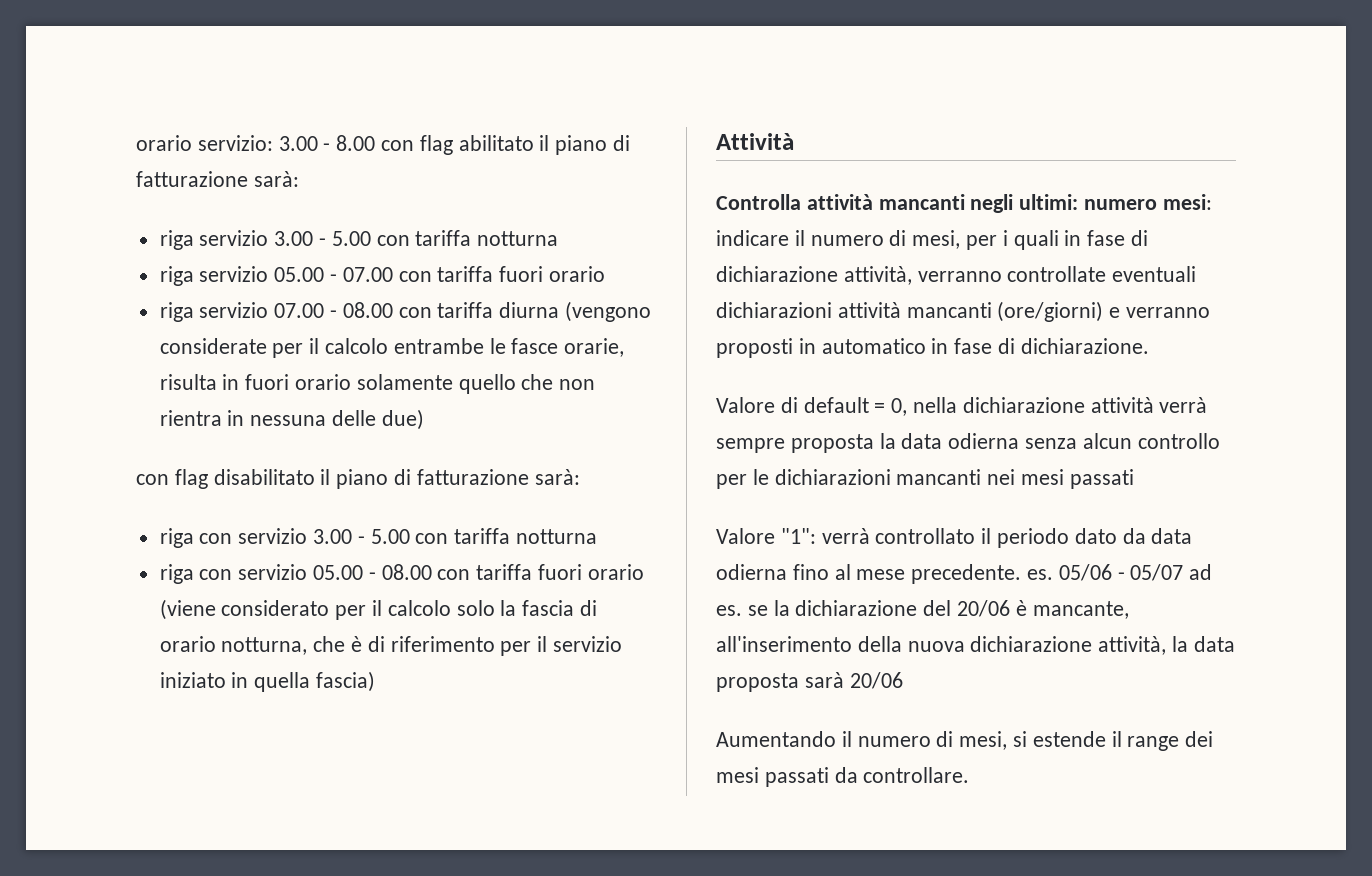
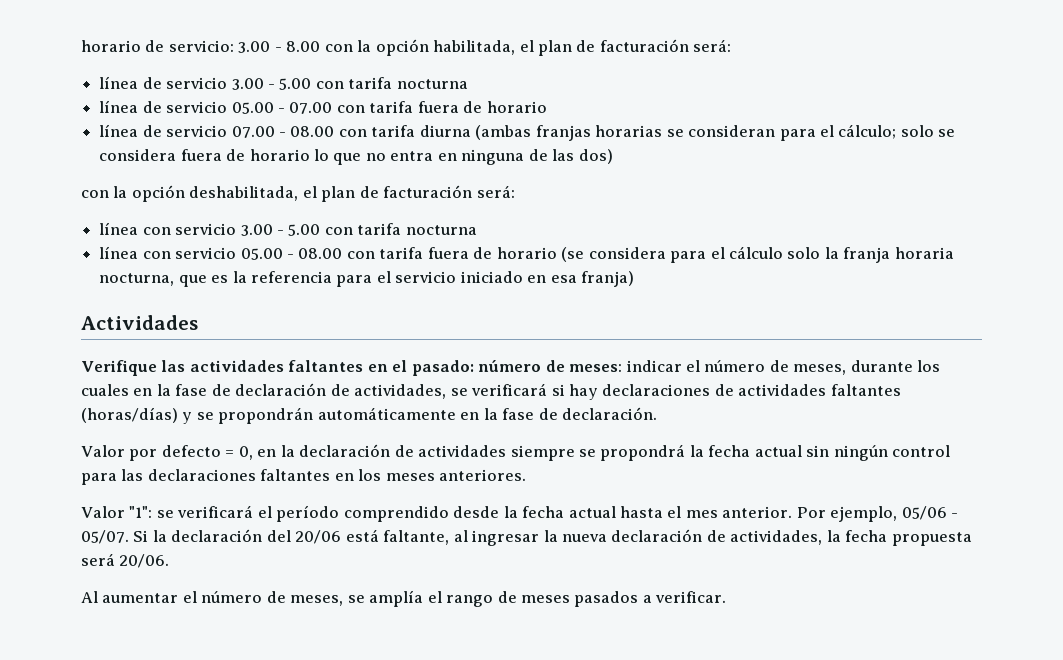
[136,135,273,151] orario servizio: -> [81,40,234,52] horario de servicio:
[419,135,631,155] [136,171,299,187] [159,230,559,250] [159,266,606,286] [159,301,652,322] [159,338,625,358] [159,374,596,394] [159,409,424,430] [136,469,580,489] [159,528,598,548] [159,564,644,584] [159,599,598,620] [159,636,623,656] [159,671,376,692] [716,133,794,150] [716,194,1212,213] [716,230,1149,250] [716,266,1197,285] [716,301,1211,322] [716,338,1149,358] [716,397,1208,416] [716,433,1220,453] [716,469,1134,489] [716,528,1193,548] [716,564,1213,584] [716,600,1129,619] [716,636,1235,655] [716,672,903,692] [716,731,1214,751] [716,767,970,787] flag abilitato il piano di fatturazione sarà: // riga servizio 3.00 - 5.00 con tariffa notturna // riga servizio 05.00 - 07.00 con tariffa fuori orario // riga servizio 07.00 - 08.00 con tariffa diurna (vengono considerate per il calcolo entrambe le fasce orarie, risulta in fuori orario solamente quello che non rientra in nessuna delle due) // con flag disabilitato il piano di fatturazione sarà: // riga con servizio 3.00 - 5.00 con tariffa notturna // riga con servizio 05.00 - 08.00 con tariffa fuori orario (viene considerato per il calcolo solo la fascia di orario notturna, che è di riferimento per il servizio iniziato in quella fascia) // Attività // Controlla attività mancanti negli ultimi: numero mesi: indicare il numero di mesi, per i quali in fase di dichiarazione attività, verranno controllate eventuali dichiarazioni attività mancanti (ore/giorni) e verranno proposti in automatico in fase di dichiarazione. // Valore di default = 0, nella dichiarazione attività verrà sempre proposta la data odierna senza alcun controllo per le dichiarazioni mancanti nei mesi passati // Valore "1": verrà controllato il periodo dato da data odierna fino al mese precedente. es. 05/06 - 05/07 ad es. se la dichiarazione del 20/06 è mancante, all'inserimento della nuova dichiarazione attività, la data proposta sarà 20/06 // Aumentando il numero di mesi, si estende il range dei mesi passati da controllare. -> [357,39,732,56] [99,76,468,90] [99,100,547,114] [99,124,956,141] [99,149,613,165] [81,185,515,202] [99,222,477,236] [99,246,954,263] [99,271,635,287] [81,315,198,330] [81,360,941,376] [81,383,901,400] [81,407,658,424] [81,444,951,461] [81,469,527,485] [81,505,959,522] [81,529,972,546] [81,553,170,568] [81,590,727,607] la opción habilitada, el plan de facturación será: // línea de servicio 3.00 - 5.00 con tarifa nocturna // línea de servicio 05.00 - 07.00 con tarifa fuera de horario // línea de servicio 07.00 - 08.00 con tarifa diurna (ambas franjas horarias se consideran para el cálculo; solo se considera fuera de horario lo que no entra en ninguna de las dos) // con la opción deshabilitada, el plan de facturación será: // línea con servicio 3.00 - 5.00 con tarifa nocturna // línea con servicio 05.00 - 08.00 con tarifa fuera de horario (se considera para el cálculo solo la franja horaria nocturna, que es la referencia para el servicio iniciado en esa franja) // Actividades // Verifique las actividades faltantes en el pasado: número de meses: indicar el número de meses, durante los cuales en la fase de declaración de actividades, se verificará si hay declaraciones de actividades faltantes (horas/días) y se propondrán automáticamente en la fase de declaración. // Valor por defecto = 0, en la declaración de actividades siempre se propondrá la fecha actual sin ningún control para las declaraciones faltantes en los meses anteriores. // Valor "1": se verificará el período comprendido desde la fecha actual hasta el mes anterior. Por ejemplo, 05/06 - 05/07. Si la declaración del 20/06 está faltante, al ingresar la nueva declaración de actividades, la fecha propuesta será 20/06. // Al aumentar el número de meses, se amplía el rango de meses pasados a verificar.

